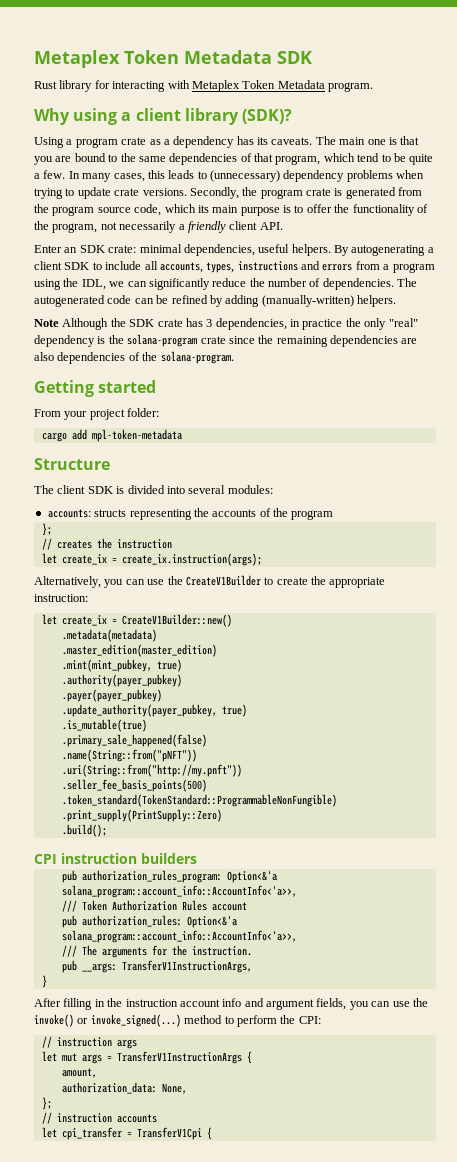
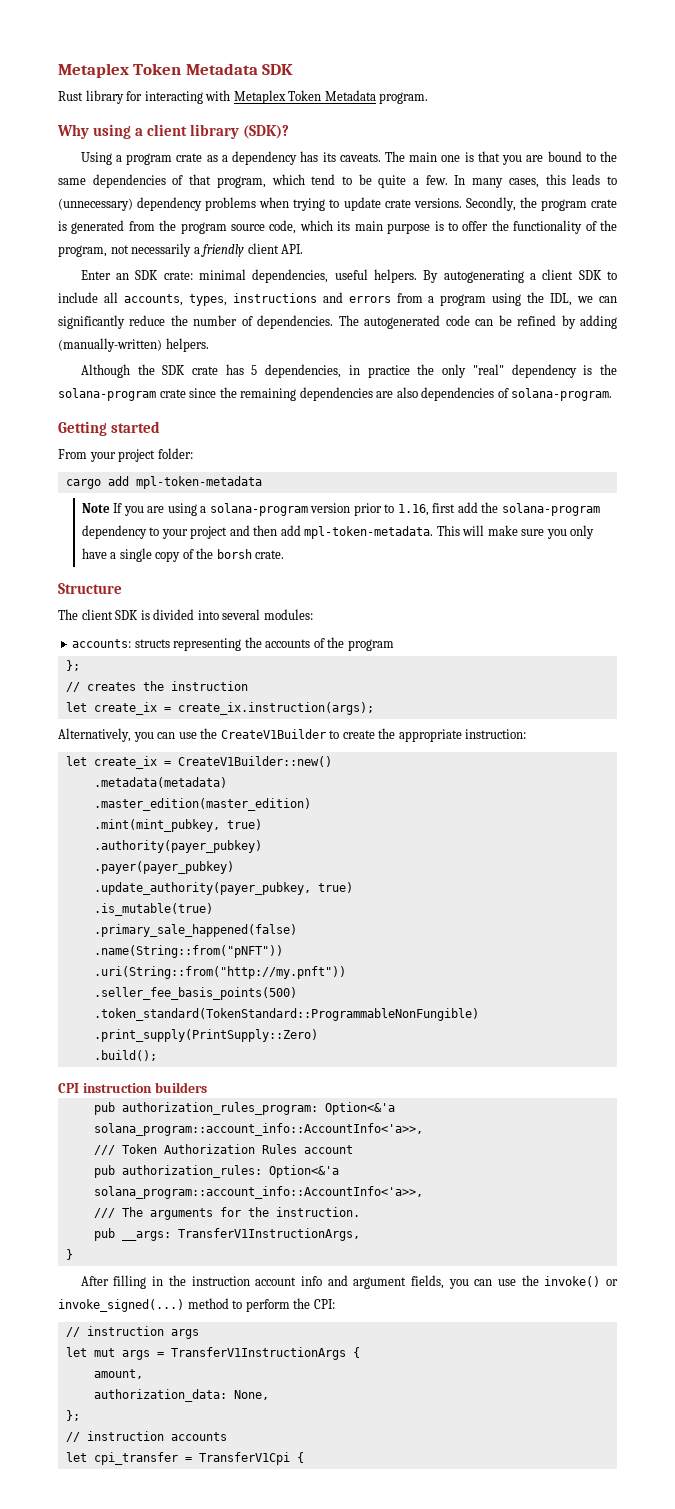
[34,319,59,327] Note -> (209, 345) none
[206,319,213,327] 3 -> [251,365,258,375] 5
[142,352,158,361] the -> (509, 393) none
(182, 435) none -> [81,502,600,516] [81,525,595,539] [81,548,285,562] // Note If you are using a solana-program version prior to 1.16, first add the solana-program dependency to your project and then add mpl-token-metadata. This will make sure you only have a single copy of the borsh crate.

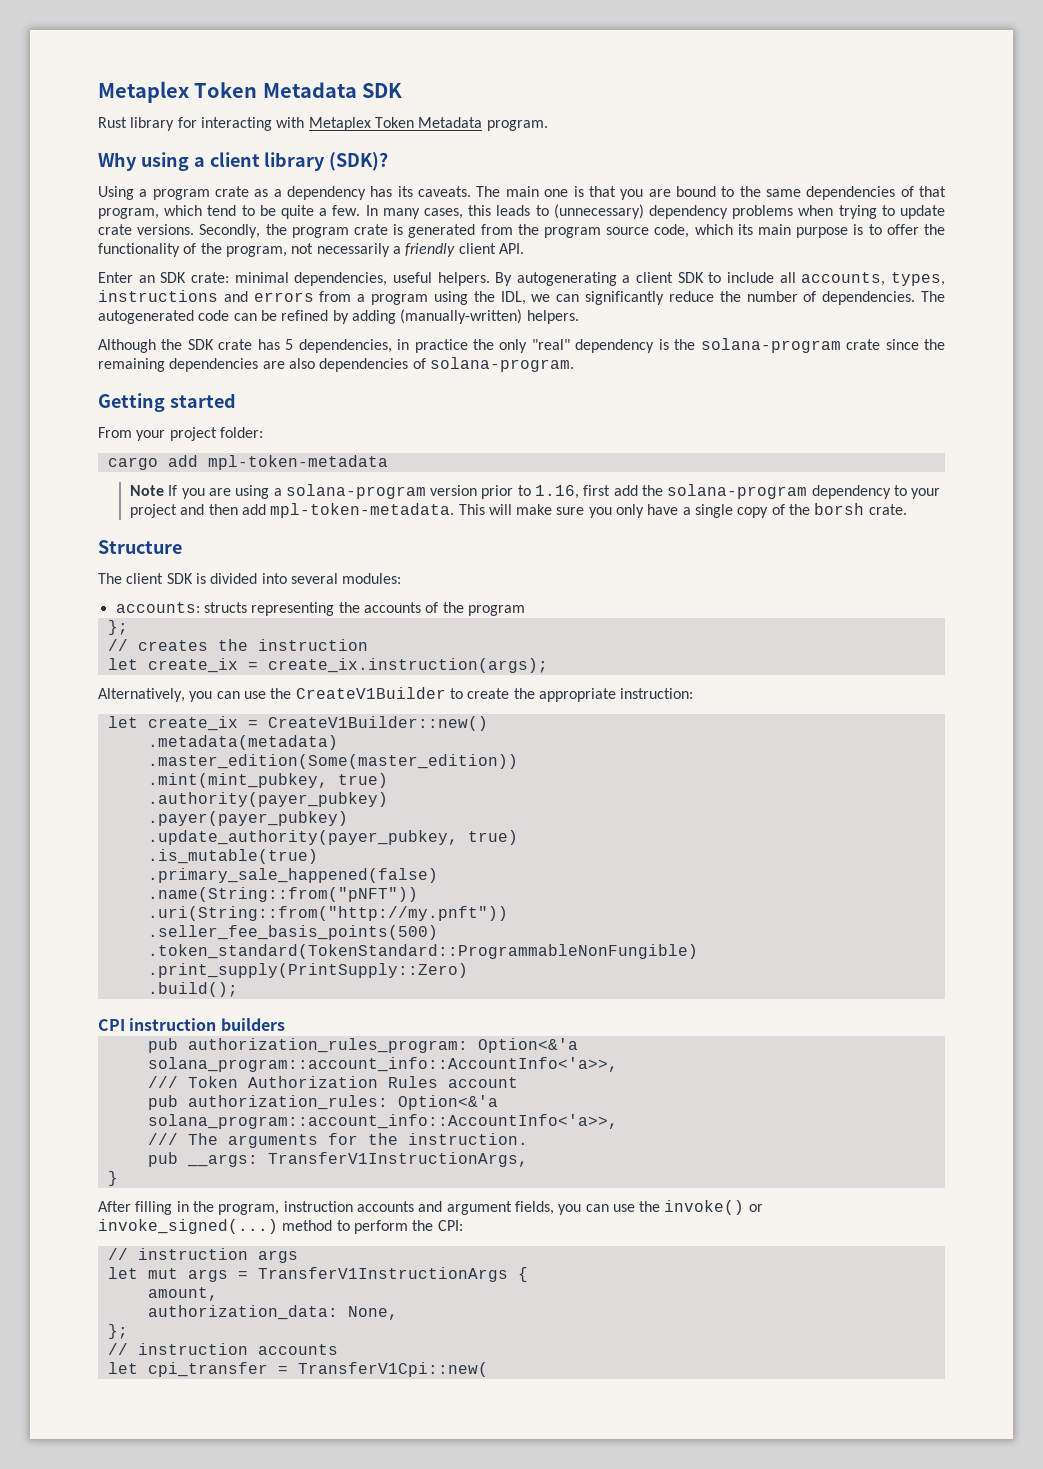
[93,798,311,811] .master_edition(master_edition) -> [147,754,518,769] .master_edition(Some(master_edition))
[191,1276,322,1286] instruction account info -> [218,1201,414,1215] program, instruction accounts
[198,1452,304,1465] TransferV1Cpi { -> [297,1362,488,1377] TransferV1Cpi::new(

